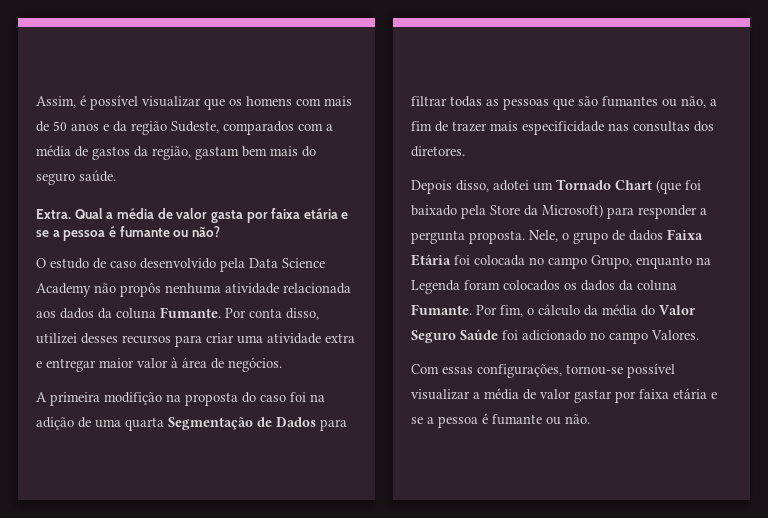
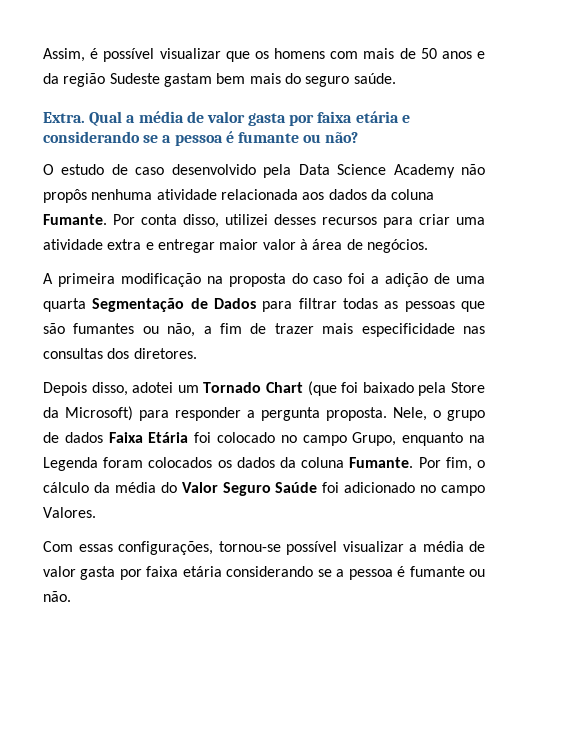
[171,121,333,135] [36,145,191,160] Sudeste, comparados com a média de gastos da região, -> [109,73,160,84] Sudeste
(349, 215) none -> [43,131,140,143] considerando
[104,392,162,405] modifição -> [120,273,201,287] modificação
[310,394,325,402] na -> [371,276,380,284] a
[474,255,525,266] colocada -> [217,432,275,443] colocado
[574,388,717,403] gastar por faixa etária e -> [80,566,314,580] gasta por faixa etária considerando

